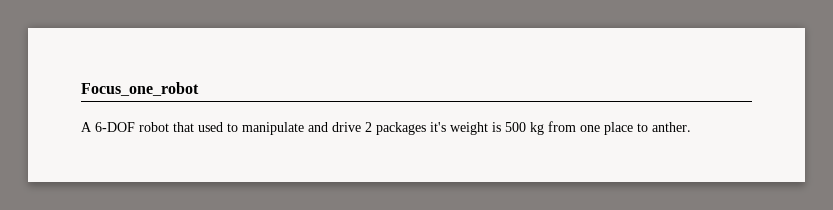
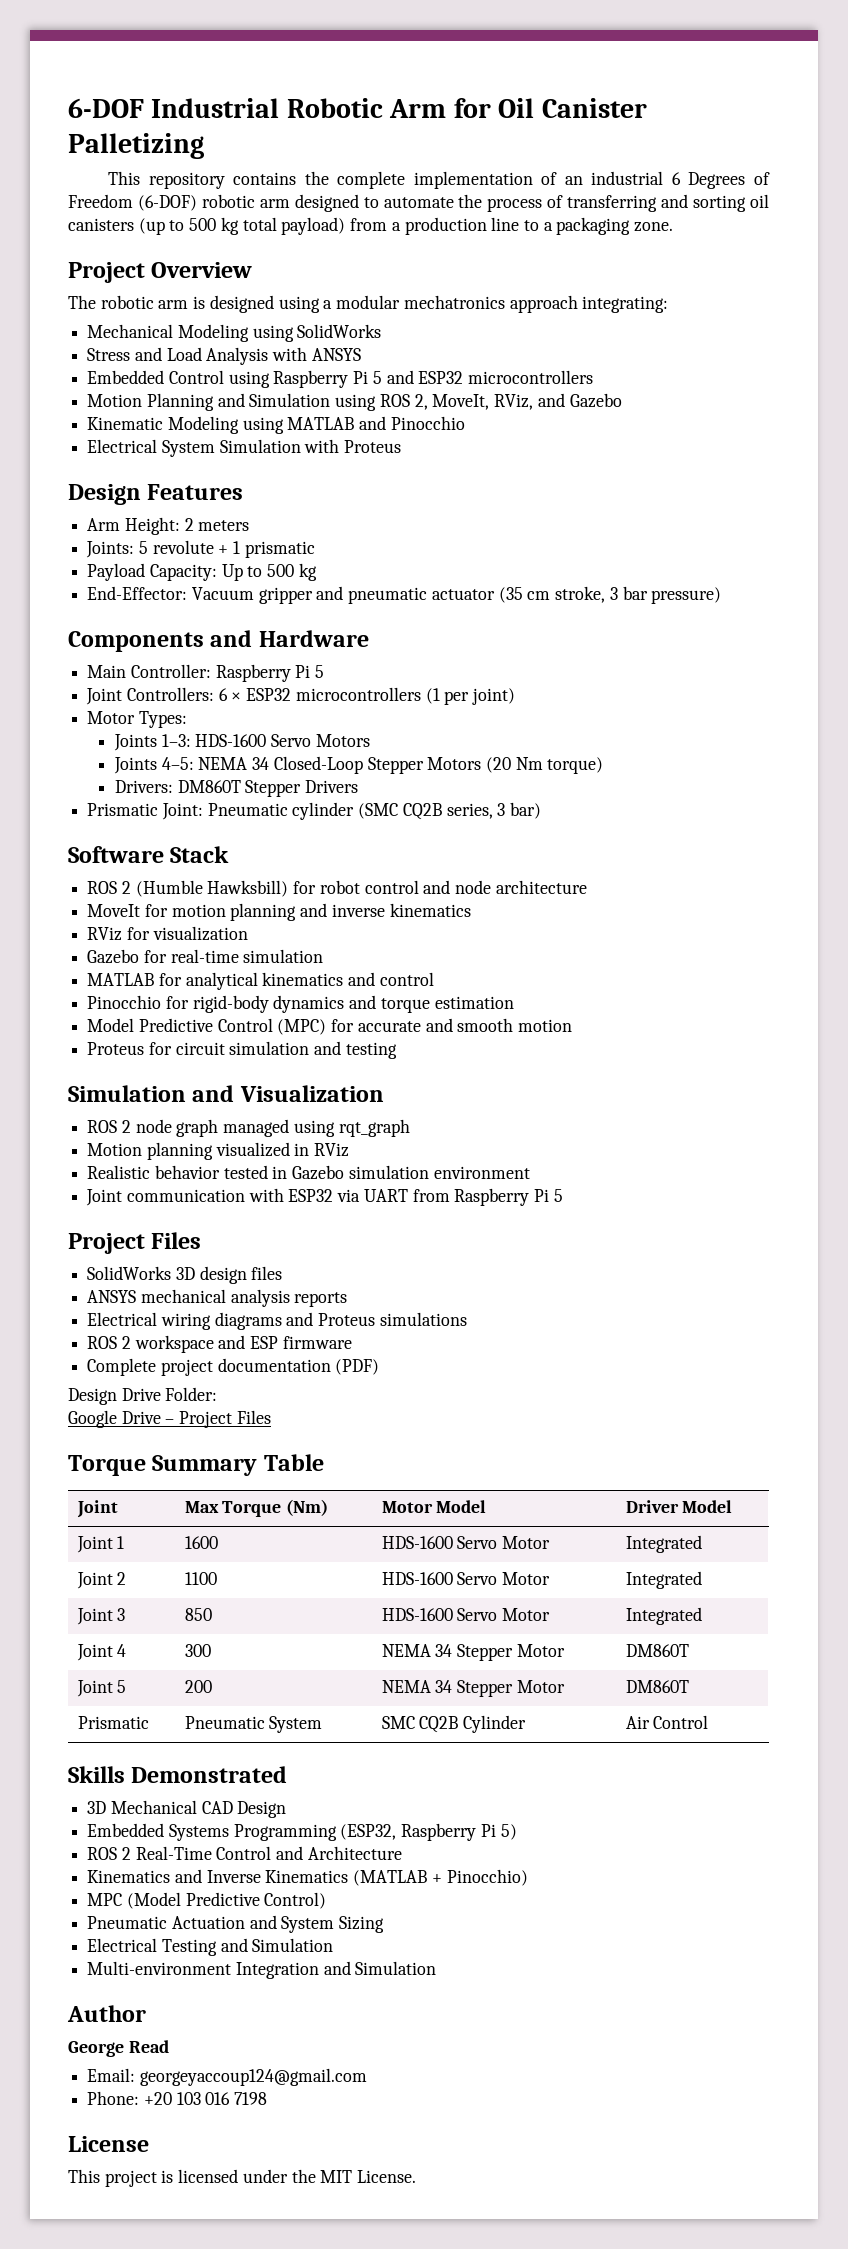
[81,82,199,96] [81,121,691,135] Focus_one_robot // A 6-DOF robot that used to manipulate and drive 2 packages it's weight is 500 kg from one place to anther. -> [68,98,647,118] [68,133,204,159] [108,171,771,189] [68,194,769,212] [68,217,674,235] [68,262,253,283] [68,295,669,313] [87,324,382,342] [87,347,361,365] [87,370,594,388] [87,393,622,411] [87,416,465,434] [87,439,402,457] [68,484,244,505] [87,517,250,535] [86,540,315,558] [87,563,317,581] [87,586,722,604] [68,630,369,652] [87,664,325,682] [86,687,516,705] [87,711,187,728] [113,734,370,751] [113,756,604,774] [114,780,359,797] [87,802,542,820] [68,846,230,863] [87,880,587,897] [87,903,471,921] [87,926,248,941] [87,949,324,964] [87,972,434,990] [87,995,514,1013] [87,1018,573,1035] [87,1041,397,1059] [68,1085,384,1102] [87,1119,410,1137] [87,1142,350,1160] [87,1165,530,1180] [86,1188,563,1206] [68,1232,202,1254] [87,1266,283,1284] [87,1289,348,1307] [87,1312,467,1330] [87,1335,352,1353] [87,1358,380,1376] [68,1387,218,1405] [68,1410,271,1428] [68,1454,324,1476] [76,1500,118,1518] [184,1499,329,1517] [381,1500,487,1513] [625,1500,733,1513] [76,1536,125,1553] [184,1536,218,1549] [381,1536,551,1549] [625,1535,702,1553] [76,1572,127,1589] [184,1572,217,1585] [381,1572,551,1585] [625,1571,702,1589] [76,1608,126,1625] [184,1608,212,1621] [381,1608,551,1621] [625,1607,702,1625] [76,1644,127,1661] [184,1644,211,1657] [381,1644,565,1661] [625,1644,689,1657] [76,1680,127,1697] [184,1680,212,1693] [381,1680,565,1697] [625,1680,689,1693] [77,1716,149,1729] [184,1716,323,1733] [381,1715,527,1733] [625,1715,709,1729] [68,1766,288,1783] [87,1800,287,1818] [87,1823,517,1841] [87,1846,402,1860] [87,1869,528,1886] [87,1892,327,1909] [87,1915,385,1933] [87,1938,334,1956] [87,1961,437,1979] [67,2005,146,2022] [68,2040,169,2057] [87,2068,367,2086] [87,2091,268,2105] [68,2136,149,2152] [68,2169,417,2187] 6-DOF Industrial Robotic Arm for Oil Canister Palletizing // This repository contains the complete implementation of an industrial 6 Degrees of Freedom (6-DOF) robotic arm designed to automate the process of transferring and sorting oil canisters (up to 500 kg total payload) from a production line to a packaging zone. // Project Overview // The robotic arm is designed using a modular mechatronics approach integrating: // Mechanical Modeling using SolidWorks // Stress and Load Analysis with ANSYS // Embedded Control using Raspberry Pi 5 and ESP32 microcontrollers // Motion Planning and Simulation using ROS 2, MoveIt, RViz, and Gazebo // Kinematic Modeling using MATLAB and Pinocchio // Electrical System Simulation with Proteus // Design Features // Arm Height: 2 meters // Joints: 5 revolute + 1 prismatic // Payload Capacity: Up to 500 kg // End-Effector: Vacuum gripper and pneumatic actuator (35 cm stroke, 3 bar pressure) // Components and Hardware // Main Controller: Raspberry Pi 5 // Joint Controllers: 6 × ESP32 microcontrollers (1 per joint) // Motor Types: // Joints 1–3: HDS-1600 Servo Motors // Joints 4–5: NEMA 34 Closed-Loop Stepper Motors (20 Nm torque) // Drivers: DM860T Stepper Drivers // Prismatic Joint: Pneumatic cylinder (SMC CQ2B series, 3 bar) // Software Stack // ROS 2 (Humble Hawksbill) for robot control and node architecture // MoveIt for motion planning and inverse kinematics // RViz for visualization // Gazebo for real-time simulation // MATLAB for analytical kinematics and control // Pinocchio for rigid-body dynamics and torque estimation // Model Predictive Control (MPC) for accurate and smooth motion // Proteus for circuit simulation and testing // Simulation and Visualization // ROS 2 node graph managed using rqt_graph // Motion planning visualized in RViz // Realistic behavior tested in Gazebo simulation environment // Joint communication with ESP32 via UART from Raspberry Pi 5 // Project Files // SolidWorks 3D design files // ANSYS mechanical analysis reports // Electrical wiring diagrams and Proteus simulations // ROS 2 workspace and ESP firmware // Complete project documentation (PDF) // Design Drive Folder: // Google Drive – Project Files // Torque Summary Table // Joint | Max Torque (Nm) | Motor Model | Driver Model // Joint 1 | 1600 | HDS-1600 Servo Motor | Integrated // Joint 2 | 1100 | HDS-1600 Servo Motor | Integrated // Joint 3 | 850 | HDS-1600 Servo Motor | Integrated // Joint 4 | 300 | NEMA 34 Stepper Motor | DM860T // Joint 5 | 200 | NEMA 34 Stepper Motor | DM860T // Prismatic | Pneumatic System | SMC CQ2B Cylinder | Air Control // Skills Demonstrated // 3D Mechanical CAD Design // Embedded Systems Programming (ESP32, Raspberry Pi 5) // ROS 2 Real-Time Control and Architecture // Kinematics and Inverse Kinematics (MATLAB + Pinocchio) // MPC (Model Predictive Control) // Pneumatic Actuation and System Sizing // Electrical Testing and Simulation // Multi-environment Integration and Simulation // Author // George Read // Email: georgeyaccoup124@gmail.com // Phone: +20 103 016 7198 // License // This project is licensed under the MIT License.

